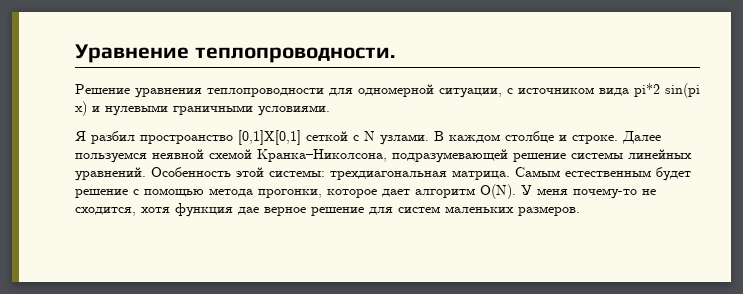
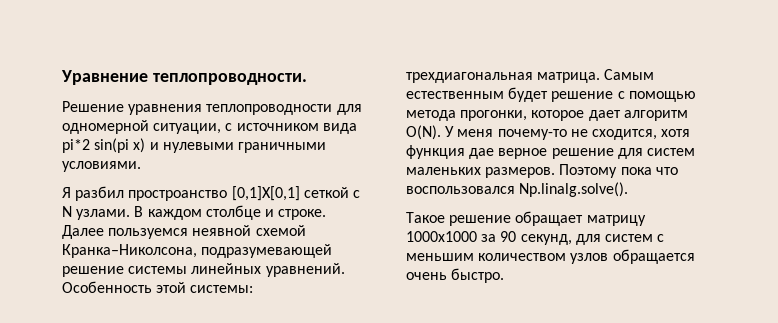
(580, 211) none -> [559,164,678,178] [406,182,629,197] [406,211,646,226] [406,231,665,245] [406,249,695,264] [406,268,505,283] Поэтому пока что воспользовался Np.linalg.solve(). // Такое решение обращает матрицу 1000х1000 за 90 секунд, для систем с меньшим количеством узлов обращается очень быстро.

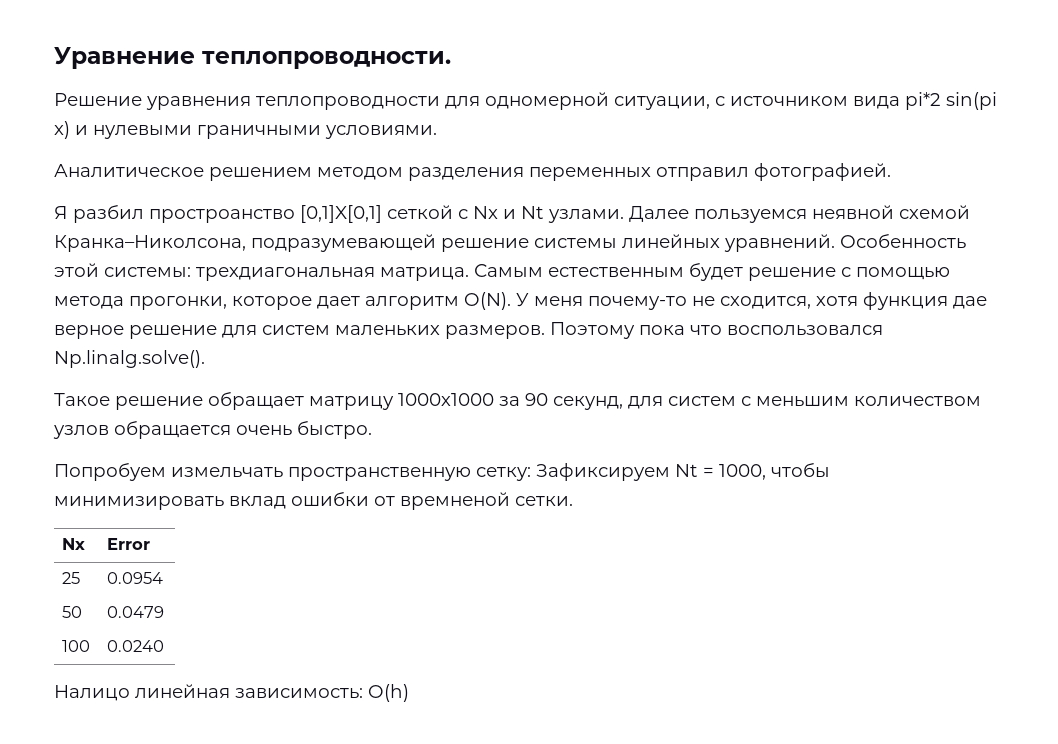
(141, 166) none -> [54,163,891,181] // Аналитическое решением методом разделения переменных отправил фотографией.
[62,205,327,220] N узлами. В каждом столбце и строке. -> [473,206,624,223] Nx и Nt узлами.
(505, 275) none -> [54,463,830,481] [54,492,573,510] [62,538,86,550] [107,538,151,550] [62,572,81,584] [107,572,164,584] [62,606,83,618] [107,606,165,618] [62,640,91,652] [107,640,165,652] [54,684,409,702] // Попробуем измельчать пространственную сетку: Зафиксируем Nt = 1000, чтобы минимизировать вклад ошибки от времненой сетки. // Nx | Error // 25 | 0.0954 // 50 | 0.0479 // 100 | 0.0240 // Налицо линейная зависимость: O(h)

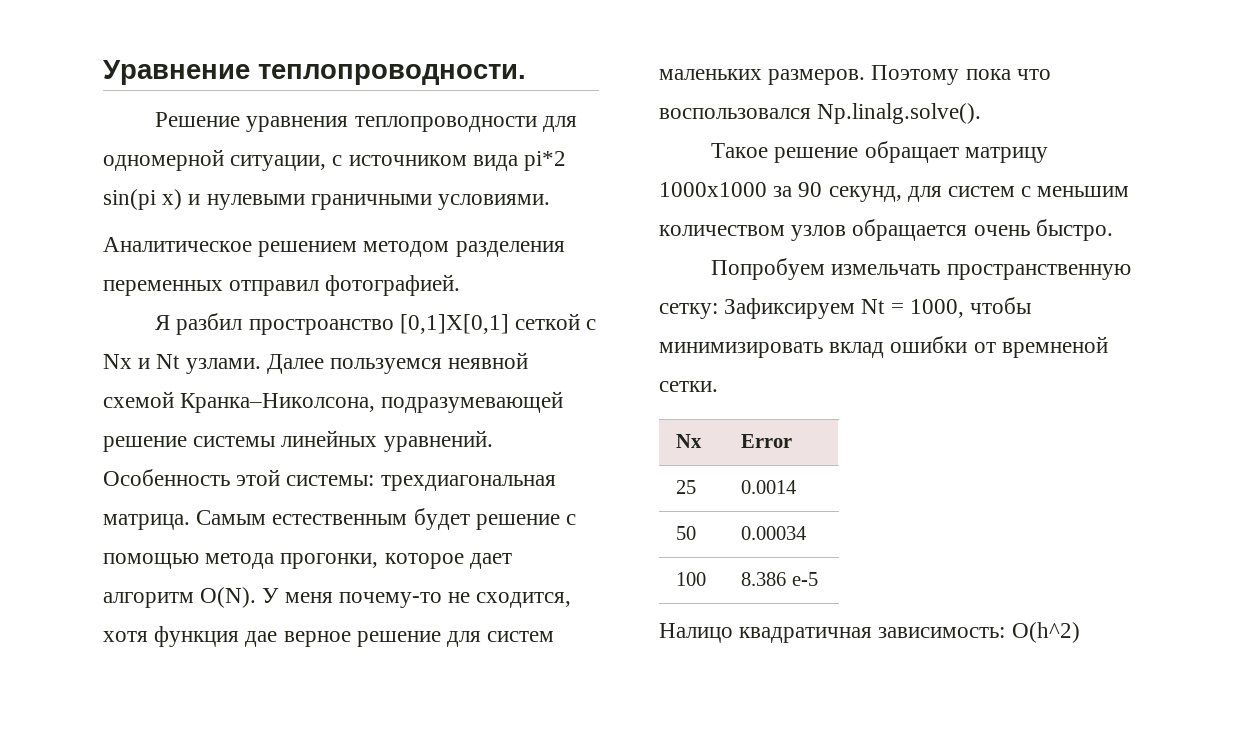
[107,572,164,584] 0.0954 -> [741,480,797,494] 0.0014
[107,606,165,618] 0.0479 -> [741,526,807,540] 0.00034
[107,640,165,652] 0.0240 -> [741,572,818,586] 8.386 e-5
[135,684,409,702] линейная зависимость: O(h) -> [739,622,1080,643] квадратичная зависимость: O(h^2)

